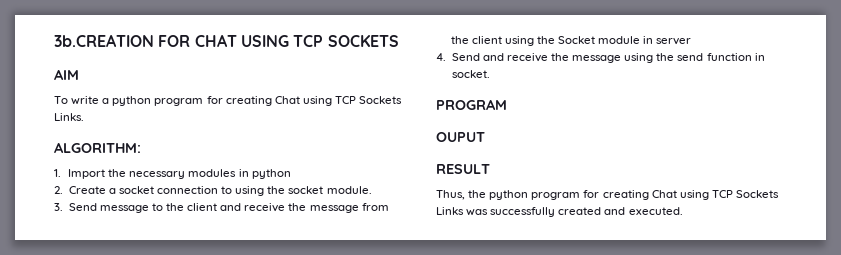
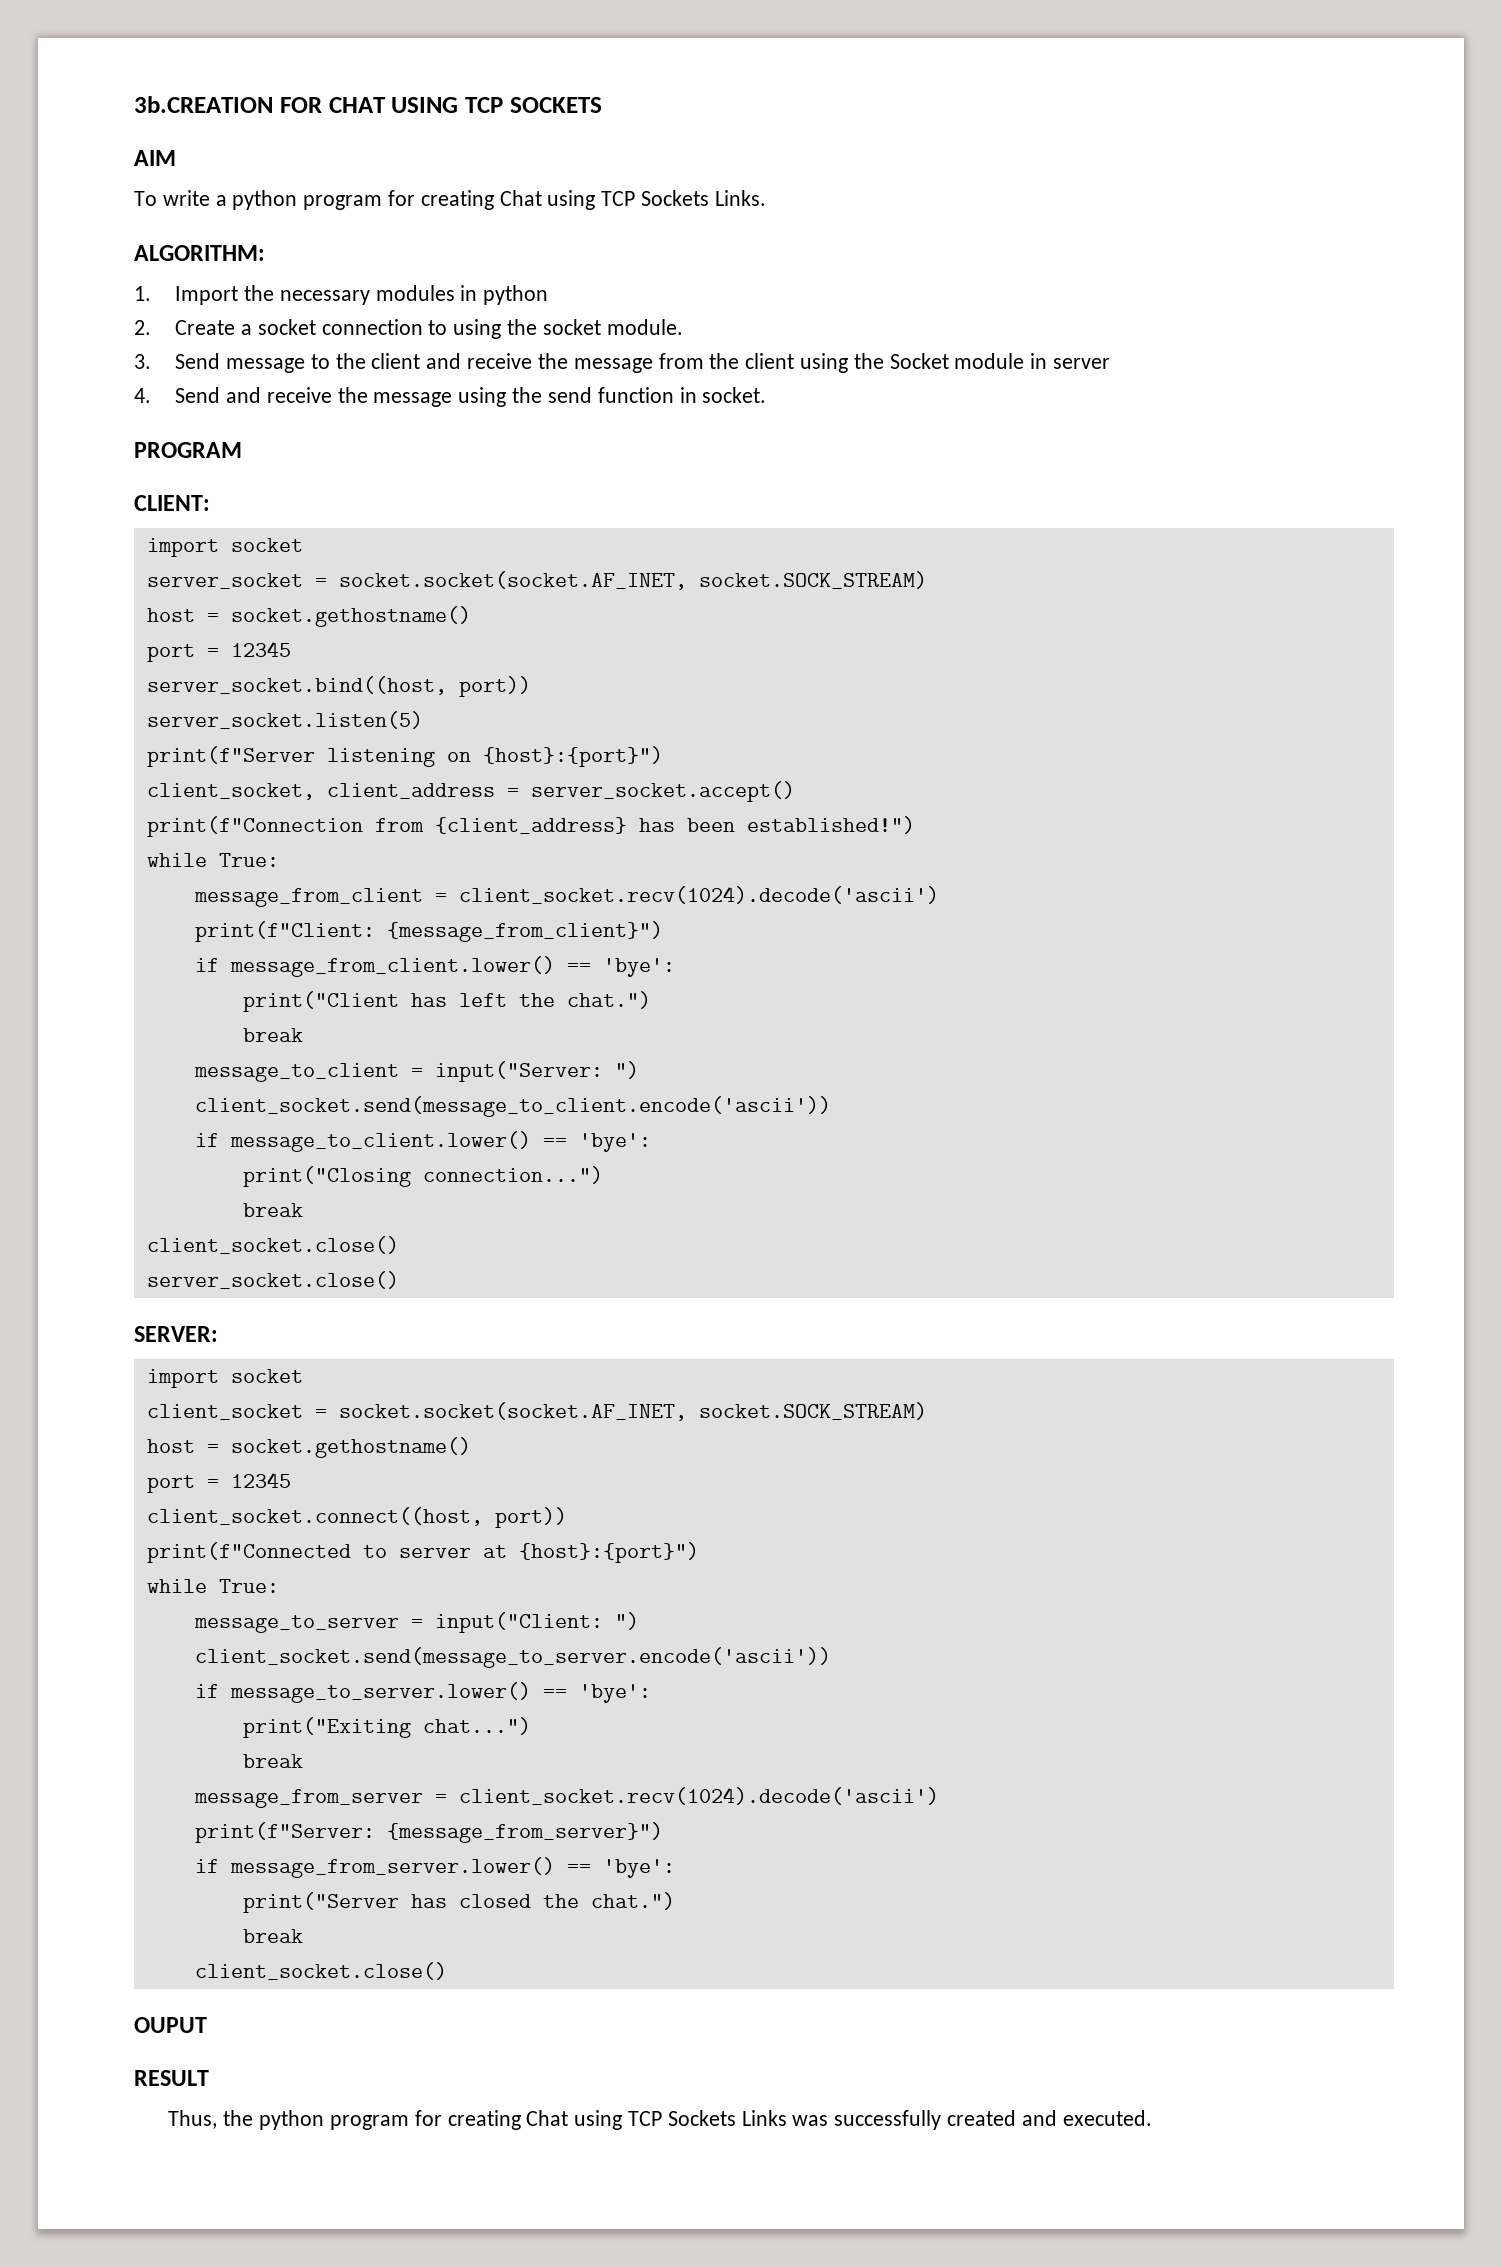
(507, 104) none -> [134,495,210,511] [146,538,303,557] [146,571,927,590] [146,606,471,627] [146,641,291,662] [146,676,531,697] [146,711,423,729] [146,746,663,767] [146,781,795,802] [146,816,915,837] [146,853,279,867] [193,886,939,907] [194,921,663,942] [194,956,675,977] [242,991,651,1012] [242,1028,303,1042] [193,1061,639,1082] [194,1096,831,1117] [194,1131,651,1152] [242,1166,603,1187] [242,1203,303,1217] [146,1236,399,1254] [146,1271,399,1289] [134,1326,218,1342] [146,1369,303,1388] [146,1402,927,1421] [146,1437,471,1458] [146,1472,291,1493] [146,1507,567,1528] [146,1542,699,1563] [146,1579,279,1593] [193,1612,639,1633] [194,1647,831,1668] [194,1682,651,1703] [242,1717,531,1738] [242,1754,303,1768] [193,1787,939,1808] [194,1822,663,1843] [194,1857,675,1878] [242,1892,675,1913] [242,1929,303,1943] [194,1962,447,1980] // CLIENT: // import socket // server_socket = socket.socket(socket.AF_INET, socket.SOCK_STREAM) // host = socket.gethostname() // port = 12345 // server_socket.bind((host, port)) // server_socket.listen(5) // print(f"Server listening on {host}:{port}") // client_socket, client_address = server_socket.accept() // print(f"Connection from {client_address} has been established!") // while True: // message_from_client = client_socket.recv(1024).decode('ascii') // print(f"Client: {message_from_client}") // if message_from_client.lower() == 'bye': // print("Client has left the chat.") // break // message_to_client = input("Server: ") // client_socket.send(message_to_client.encode('ascii')) // if message_to_client.lower() == 'bye': // print("Closing connection...") // break // client_socket.close() // server_socket.close() // SERVER: // import socket // client_socket = socket.socket(socket.AF_INET, socket.SOCK_STREAM) // host = socket.gethostname() // port = 12345 // client_socket.connect((host, port)) // print(f"Connected to server at {host}:{port}") // while True: // message_to_server = input("Client: ") // client_socket.send(message_to_server.encode('ascii')) // if message_to_server.lower() == 'bye': // print("Exiting chat...") // break // message_from_server = client_socket.recv(1024).decode('ascii') // print(f"Server: {message_from_server}") // if message_from_server.lower() == 'bye': // print("Server has closed the chat.") // break // client_socket.close()

